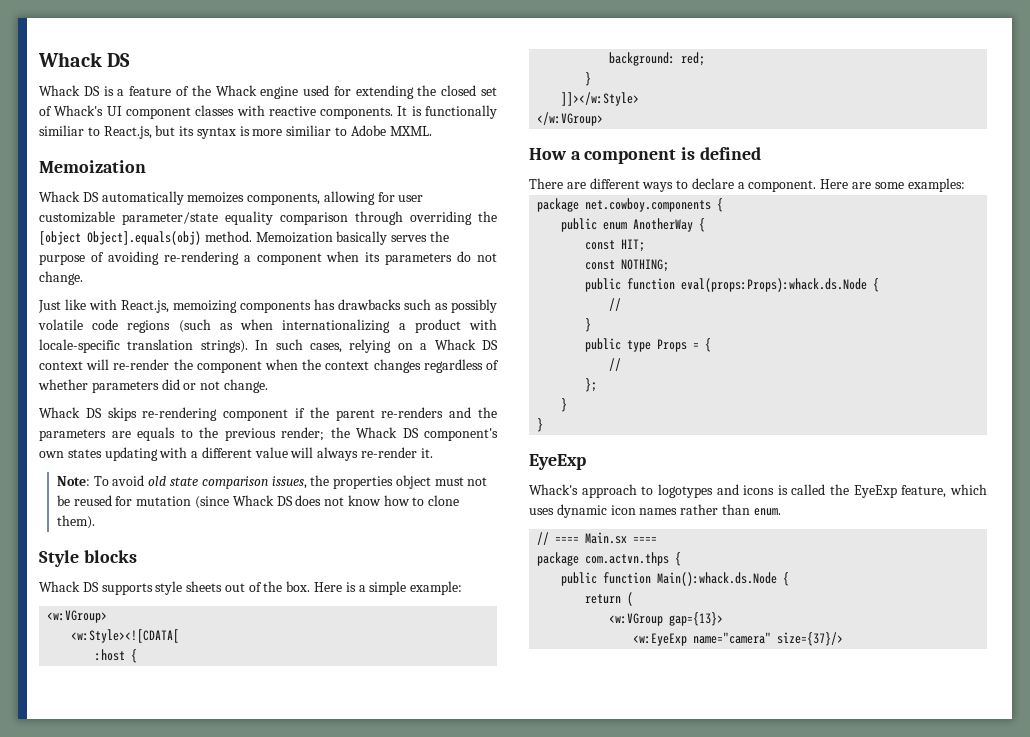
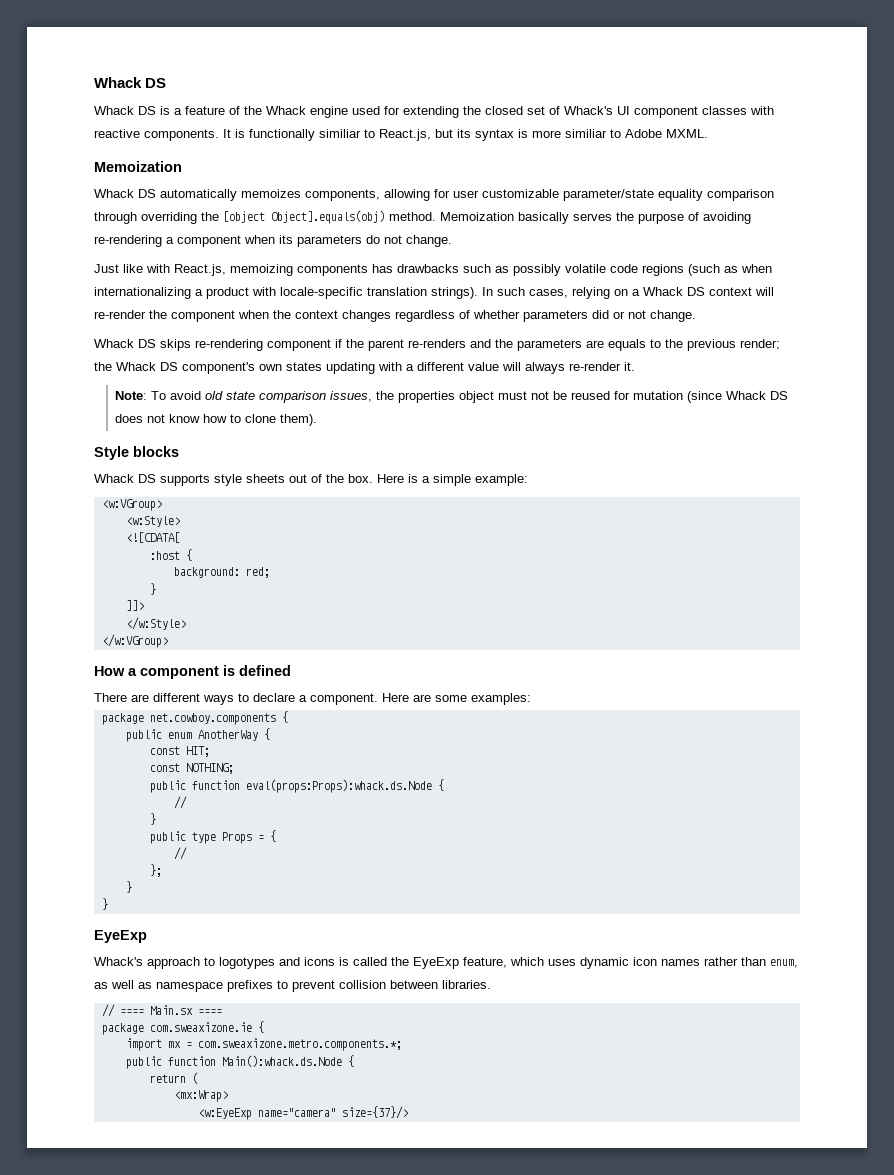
[71,629,180,643] <w:Style><![CDATA[ -> [125,516,180,527] [125,532,180,543] <w:Style> // <![CDATA[
[561,92,640,106] ]]></w:Style> -> [125,600,144,611] [125,617,186,630] ]]> // </w:Style>
[753,508,781,516] enum. -> [770,959,798,968] [94,980,491,992] enum, as well as namespace prefixes to prevent collision between libraries.
[585,552,682,566] com.actvn.thps { -> [149,1021,264,1033] [125,1038,402,1051] com.sweaxizone.ie { // import mx = com.sweaxizone.metro.components.*;
[609,612,724,626] <w:VGroup gap={13}> -> [173,1090,228,1102] <mx:Wrap>

